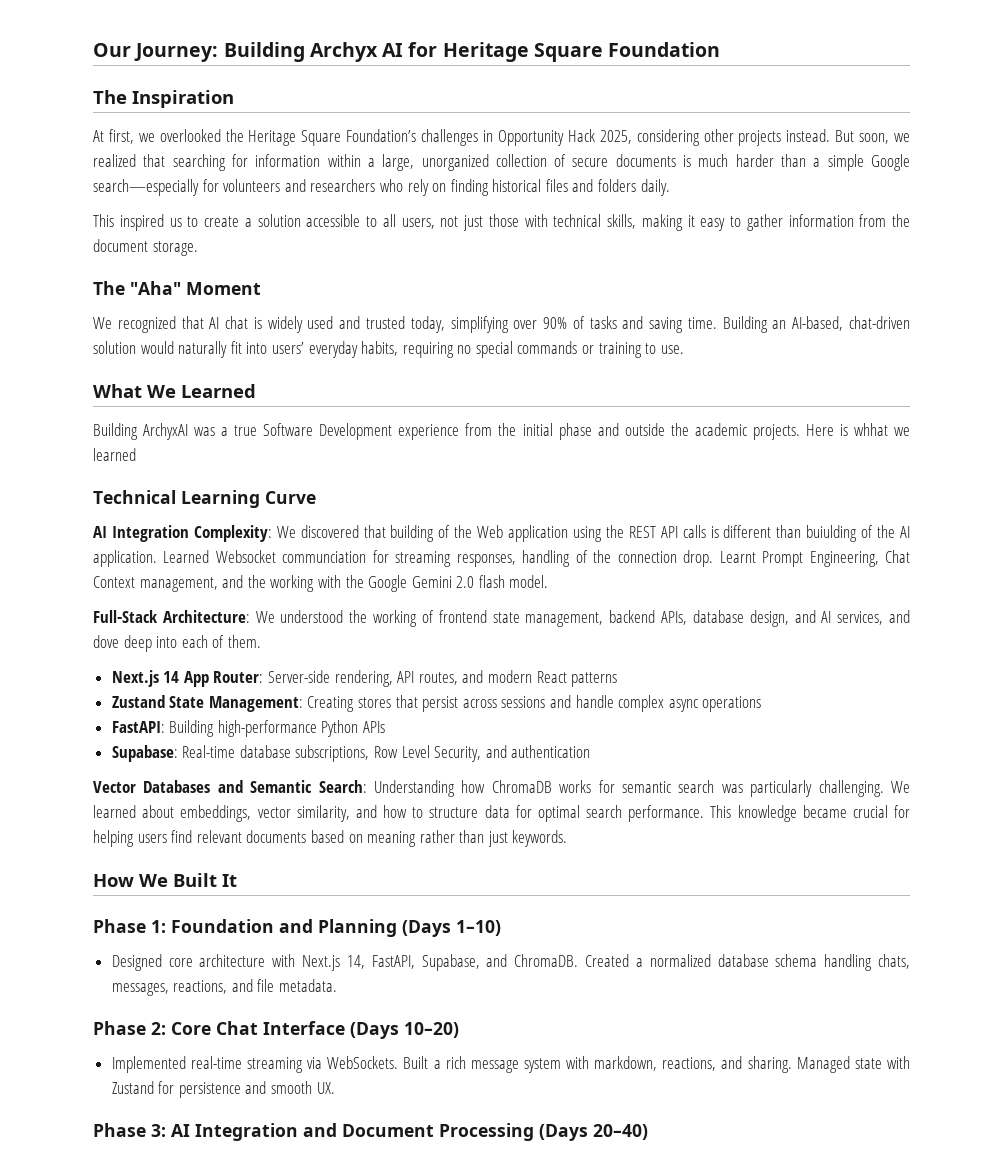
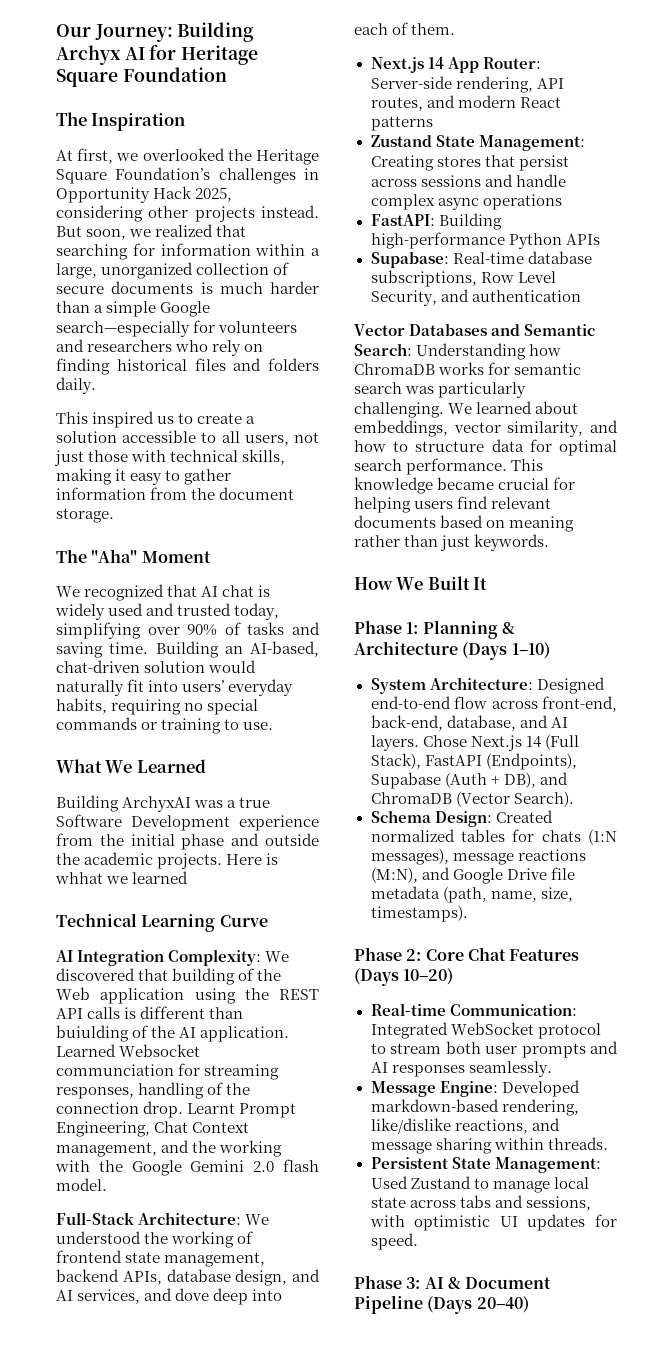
[171,919,397,937] Foundation and Planning -> [422,620,515,639] [354,641,458,655] Planning & Architecture
[111,954,910,971] [111,979,338,996] Designed core architecture with Next.js 14, FastAPI, Supabase, and ChromaDB. Created a normalized database schema handling chats, messages, reactions, and file metadata. -> [370,677,605,694] [370,696,617,712] [370,715,568,731] [370,734,579,751] [370,753,577,770] [370,772,568,789] [370,791,574,807] [370,810,553,827] [370,829,617,845] [370,848,586,865] [370,867,575,884] [370,886,573,903] [370,905,468,922] System Architecture: Designed end-to-end flow across front-end, back-end, database, and AI layers. Chose Next.js 14 (Full Stack), FastAPI (Endpoints), Supabase (Auth + DB), and ChromaDB (Vector Search). // Schema Design: Created normalized tables for chats (1:N messages), message reactions (M:N), and Google Drive file metadata (path, name, size, timestamps).
[263,1021,345,1035] Interface -> [509,949,580,961] Features
[111,1056,910,1073] [111,1081,335,1098] Implemented real-time streaming via WebSockets. Built a rich message system with markdown, reactions, and sharing. Managed state with Zustand for persistence and smooth UX. -> [370,1003,577,1016] [370,1022,601,1039] [370,1041,618,1058] [370,1061,552,1077] [370,1080,580,1097] [370,1099,579,1116] [370,1118,560,1134] [370,1137,608,1154] [370,1157,601,1173] [370,1176,589,1193] [370,1195,591,1211] [369,1214,617,1231] [370,1233,418,1250] Real-time Communication: Integrated WebSocket protocol to stream both user prompts and AI responses seamlessly. // Message Engine: Developed markdown-based rendering, like/dislike reactions, and message sharing within threads. // Persistent State Management: Used Zustand to manage local state across tabs and sessions, with optimistic UI updates for speed.
[195,1123,534,1141] Integration and Document Processing -> [447,1277,552,1289] [354,1295,423,1314] & Document Pipeline

